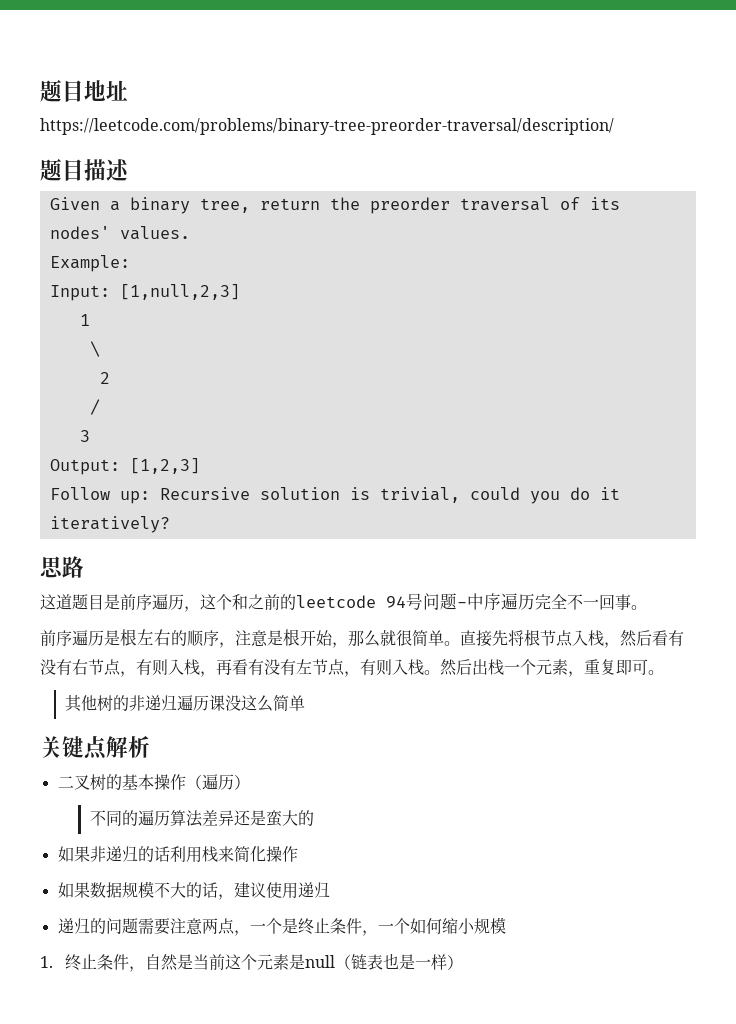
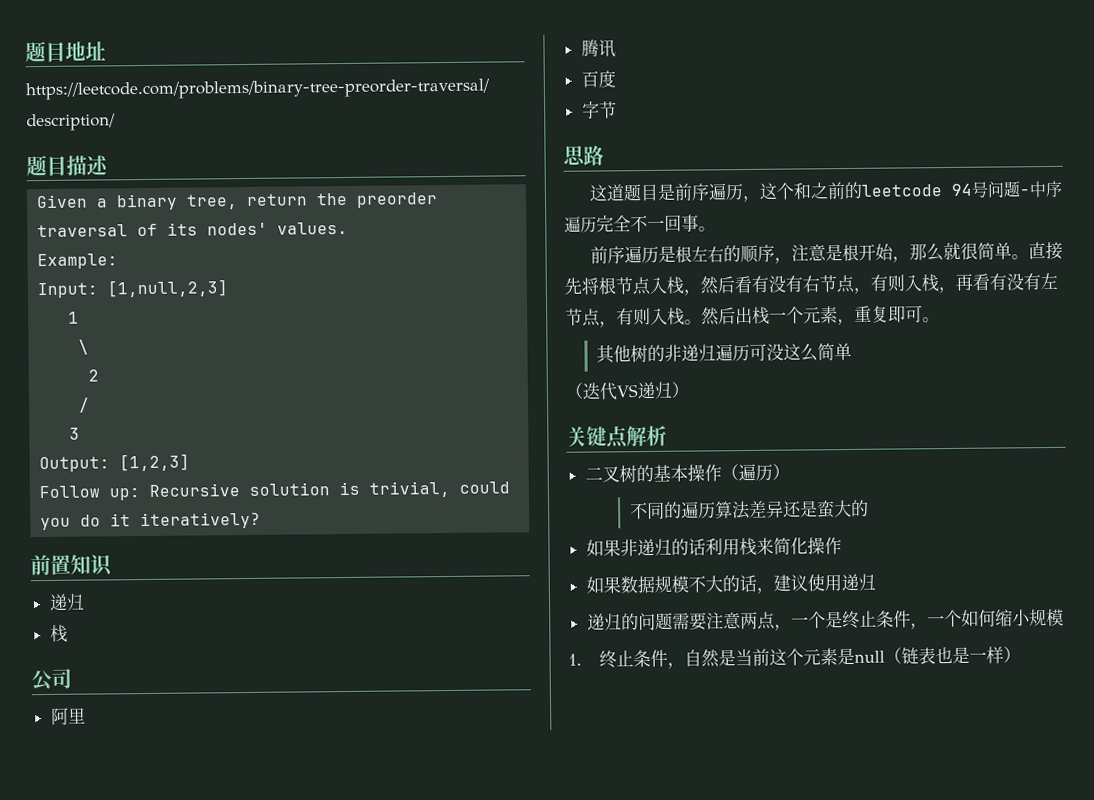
(170, 524) none -> [30,554,113,577] [48,593,85,611] [49,624,68,642] [31,668,72,692] [50,707,86,725] [580,39,616,58] [580,70,616,88] [581,101,617,119] // 前置知识 // 递归 // 栈 // 公司 // 阿里 // 腾讯 // 百度 // 字节
[208,695,225,711] 课 -> [749,343,768,361] 可
(305, 703) none -> [565,381,689,401] // （迭代VS递归）

